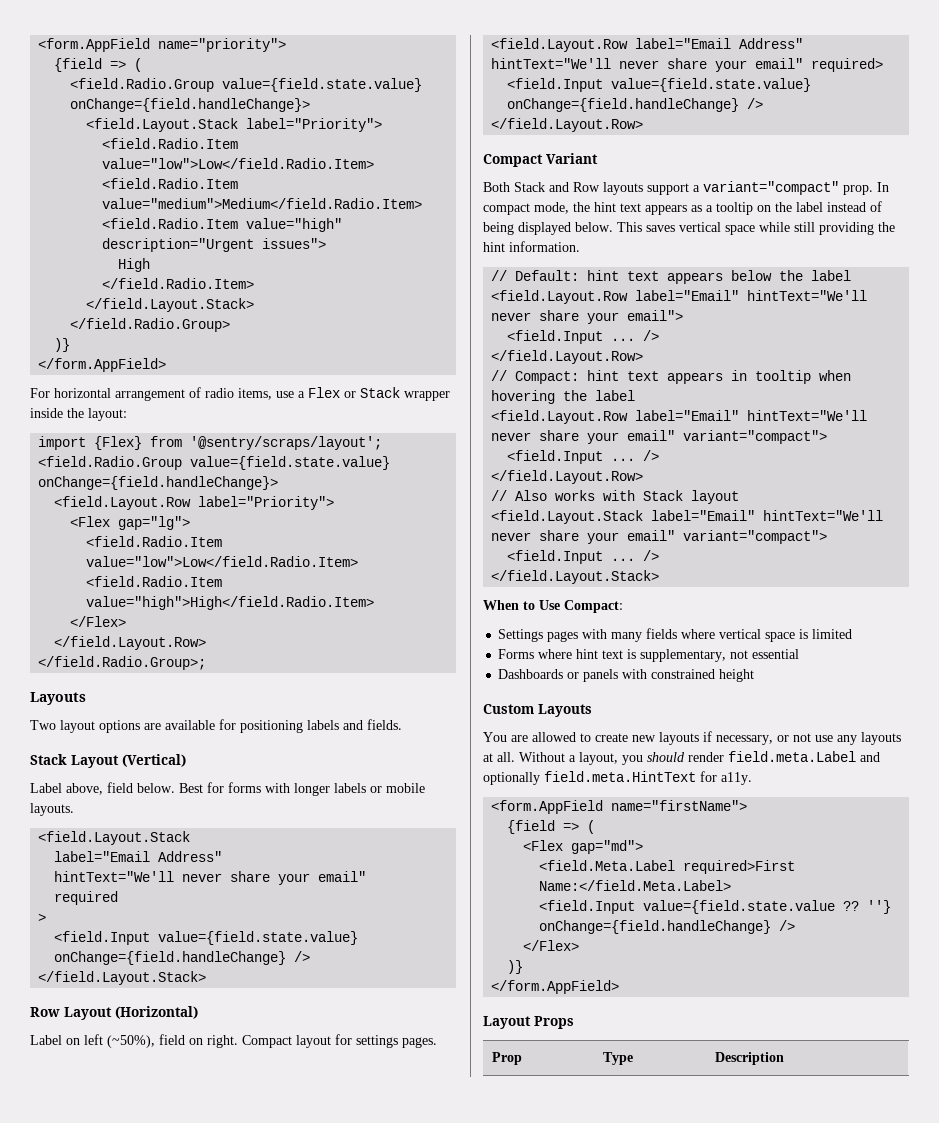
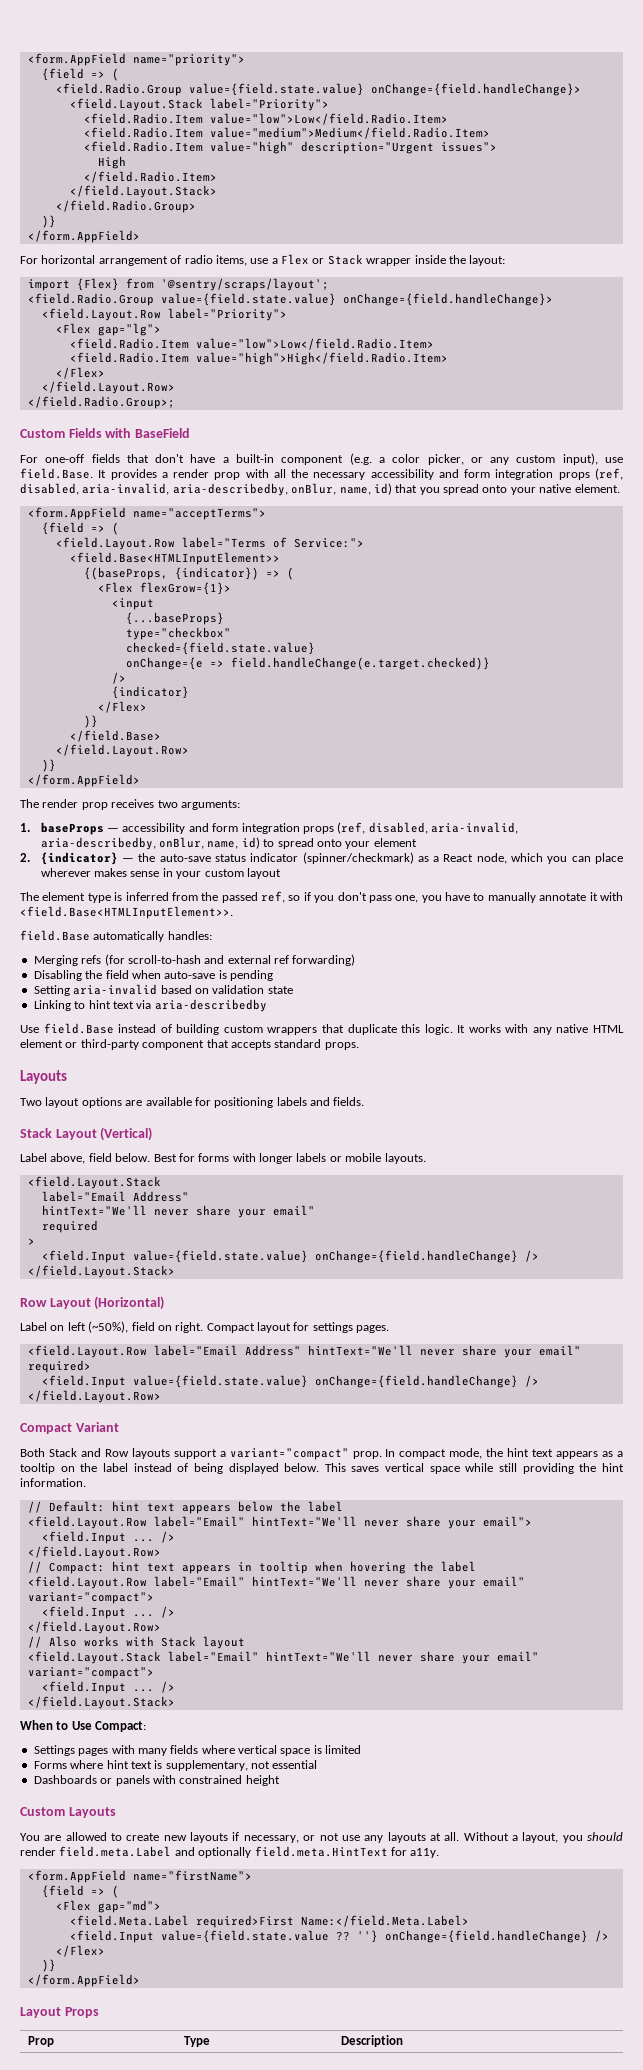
(207, 663) none -> [20,428,190,438] [20,453,623,465] [20,468,623,480] [20,483,620,496] [27,507,266,520] [41,522,119,535] [55,537,364,550] [69,552,280,565] [83,567,294,580] [97,582,231,595] [111,598,154,610] [125,612,224,625] [125,627,231,640] [125,642,315,655] [125,657,490,670] [111,672,126,684] [111,686,189,699] [97,701,147,713] [83,715,98,728] [69,730,161,742] [55,744,189,757] [41,759,56,772] [27,774,140,787] [20,799,240,810] [20,822,519,835] [40,837,417,850] [20,852,624,865] [40,868,281,879] [20,891,624,903] [20,906,233,919] [20,930,212,942] [33,954,356,966] [33,970,273,981] [33,984,293,996] [33,999,267,1012] [20,1023,624,1035] [20,1039,359,1050] // Custom Fields with BaseField // For one-off fields that don't have a built-in component (e.g. a color picker, or any custom input), use field.Base. It provides a render prop with all the necessary accessibility and form integration props (ref, disabled, aria-invalid, aria-describedby, onBlur, name, id) that you spread onto your native element. // <form.AppField name="acceptTerms"> // {field => ( // <field.Layout.Row label="Terms of Service:"> // <field.Base<HTMLInputElement>> // {(baseProps, {indicator}) => ( // <Flex flexGrow={1}> // <input // {...baseProps} // type="checkbox" // checked={field.state.value} // onChange={e => field.handleChange(e.target.checked)} // /> // {indicator} // </Flex> // )} // </field.Base> // </field.Layout.Row> // )} // </form.AppField> // The render prop receives two arguments: // 1. baseProps — accessibility and form integration props (ref, disabled, aria-invalid, aria-describedby, onBlur, name, id) to spread onto your element // 2. {indicator} — the auto-save status indicator (spinner/checkmark) as a React node, which you can place wherever makes sense in your custom layout // The element type is inferred from the passed ref, so if you don't pass one, you have to manually annotate it with <field.Base<HTMLInputElement>>. // field.Base automatically handles: // Merging refs (for scroll-to-hash and external ref forwarding) // Disabling the field when auto-save is pending // Setting aria-invalid based on validation state // Linking to hint text via aria-describedby // Use field.Base instead of building custom wrappers that duplicate this logic. It works with any native HTML element or third-party component that accepts standard props.

